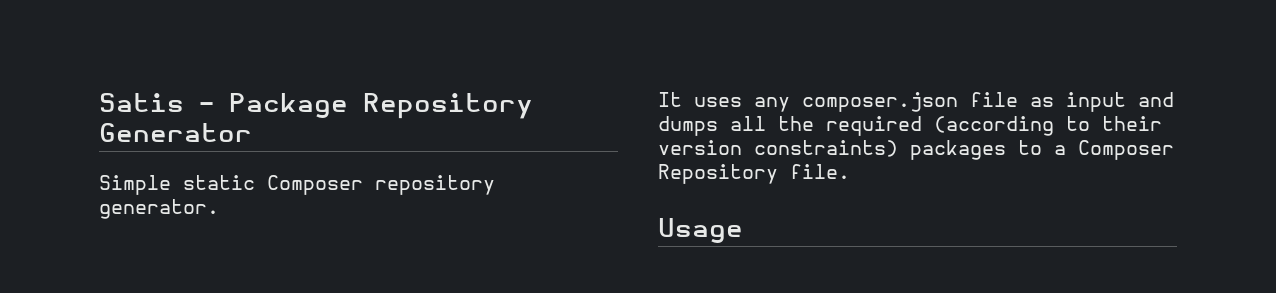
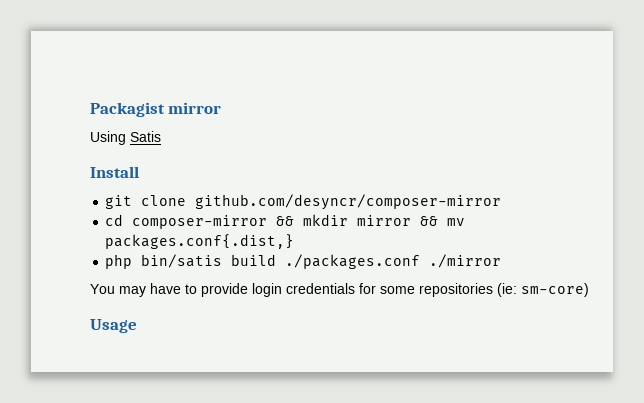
[99,93,533,119] [99,123,252,142] [99,175,495,195] [99,199,219,219] [658,92,1174,112] [658,116,1162,136] [658,140,1174,160] [658,164,850,184] Satis - Package Repository Generator // Simple static Composer repository generator. // It uses any composer.json file as input and dumps all the required (according to their version constraints) packages to a Composer Repository file. -> [90,102,222,117] [90,131,161,145] [90,166,139,178] [105,194,502,210] [105,214,466,229] [105,234,295,249] [105,254,502,269] [90,283,589,297] Packagist mirror // Using Satis // Install // git clone github.com/desyncr/composer-mirror // cd composer-mirror && mkdir mirror && mv packages.conf{.dist,} // php bin/satis build ./packages.conf ./mirror // You may have to provide login credentials for some repositories (ie: sm-core)

